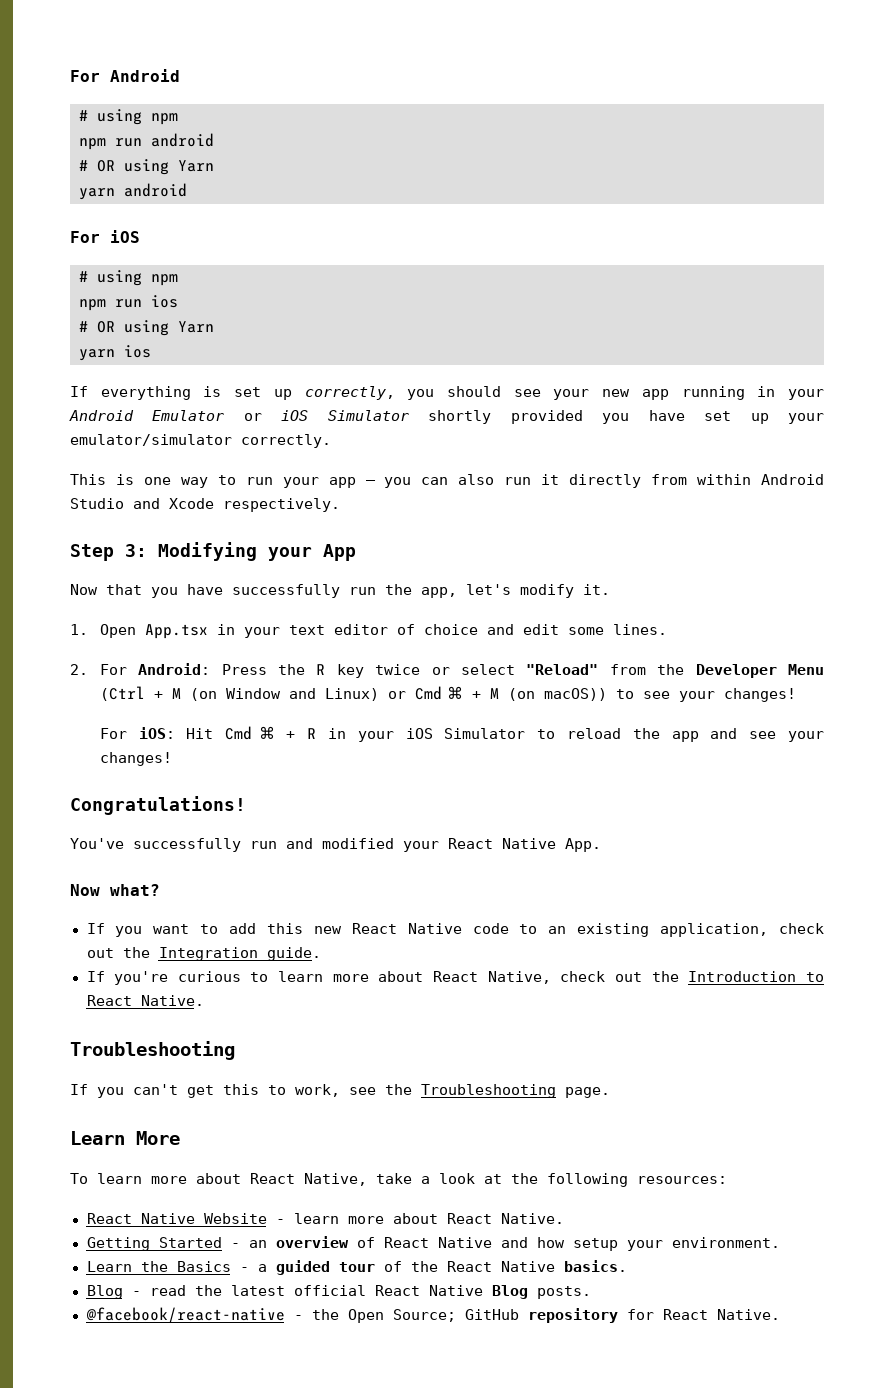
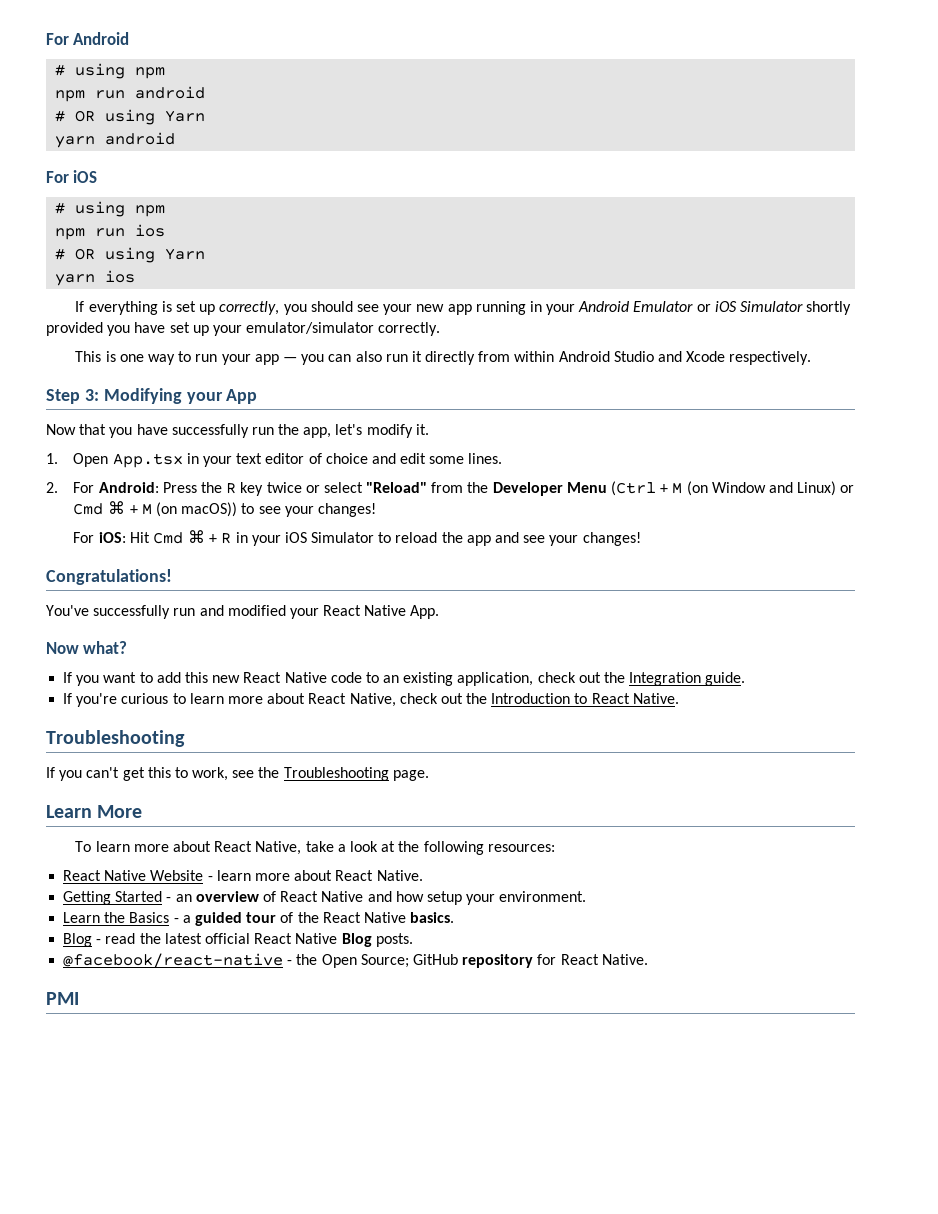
(780, 1314) none -> [46,992,79,1005] // PMI

